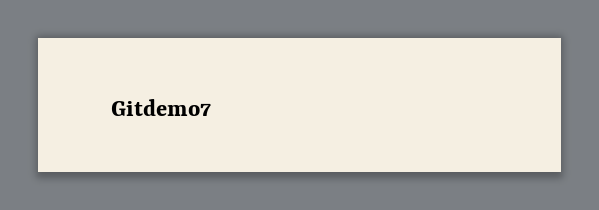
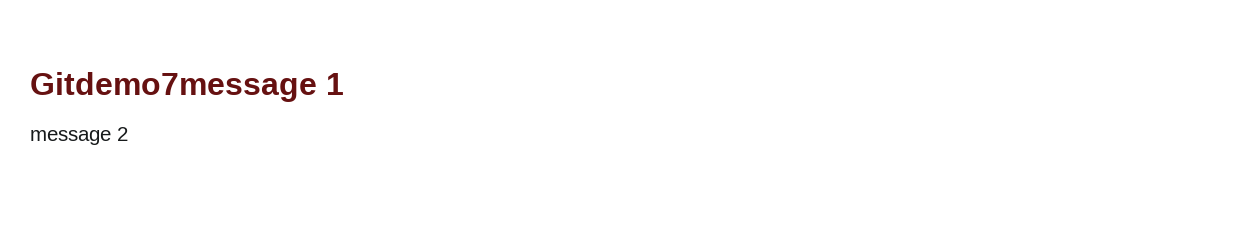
[111,99,211,116] Gitdemo7 -> [30,72,344,102] [30,127,128,145] Gitdemo7message 1 // message 2

